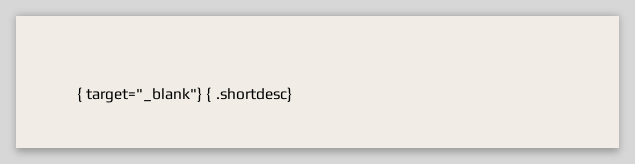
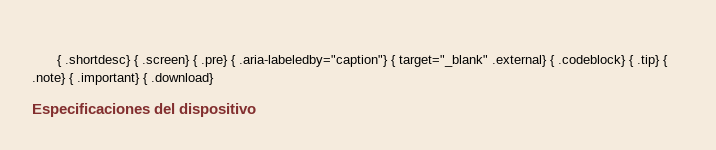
[77,87,292,103] { target="_blank"} { .shortdesc} -> [56,55,668,67] [32,73,214,85] [32,103,257,117] { .shortdesc} { .screen} { .pre} { .aria-labeledby="caption"} { target="_blank" .external} { .codeblock} { .tip} { .note} { .important} { .download} // Especificaciones del dispositivo

